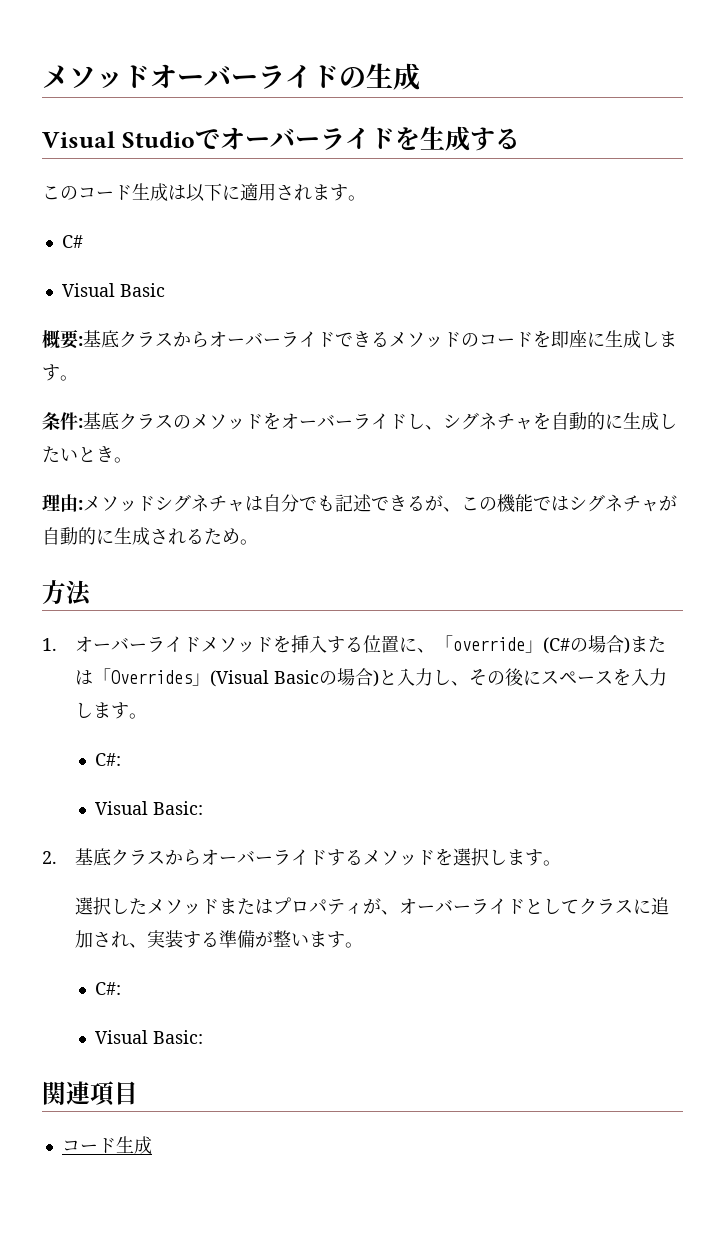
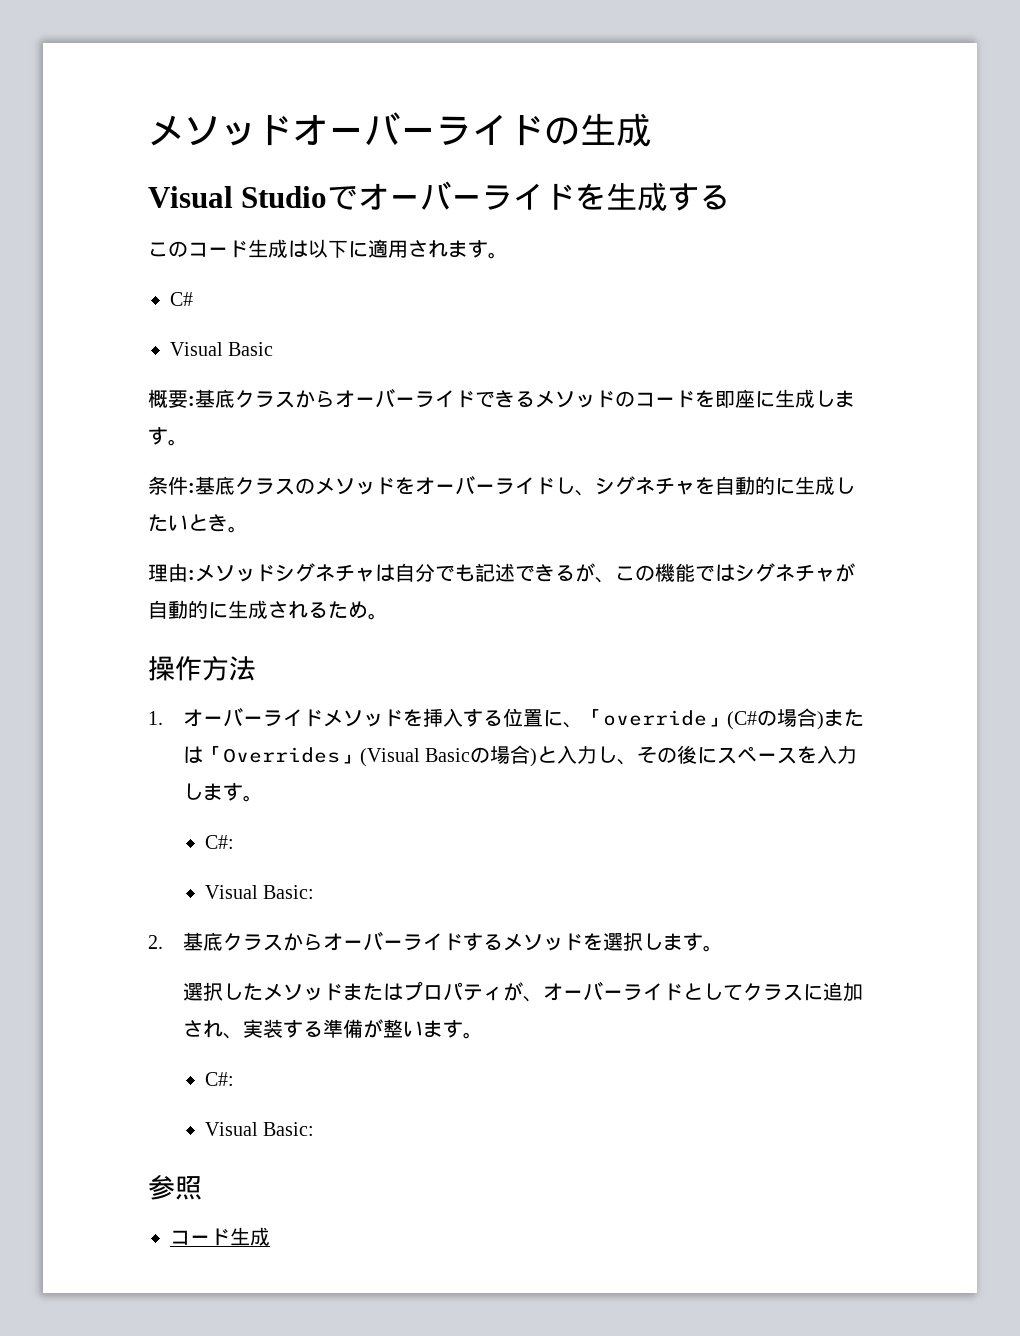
(258, 542) none -> [148,656,202,681] 操作
[42,1081,138,1106] 関連項目 -> [148,1175,202,1200] 参照

